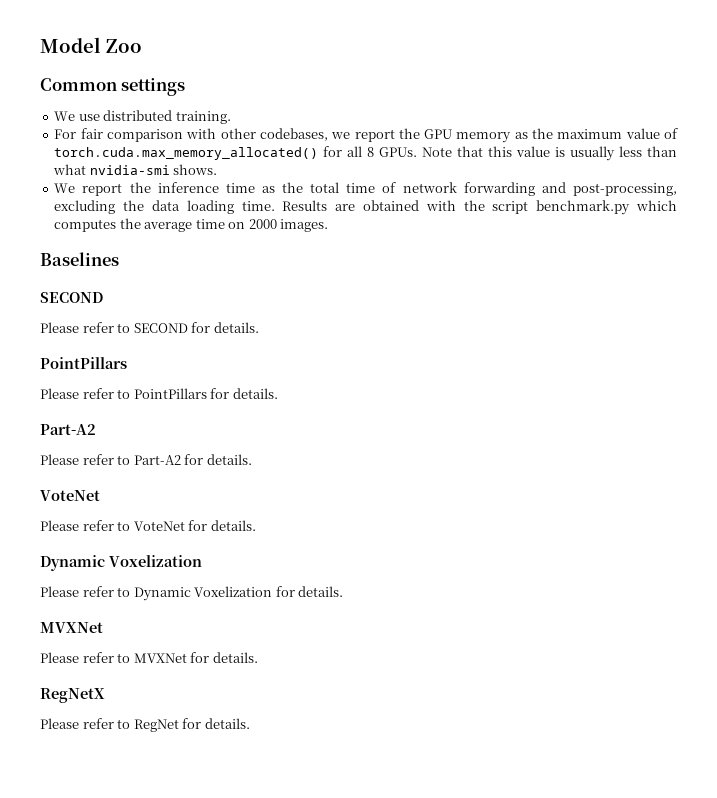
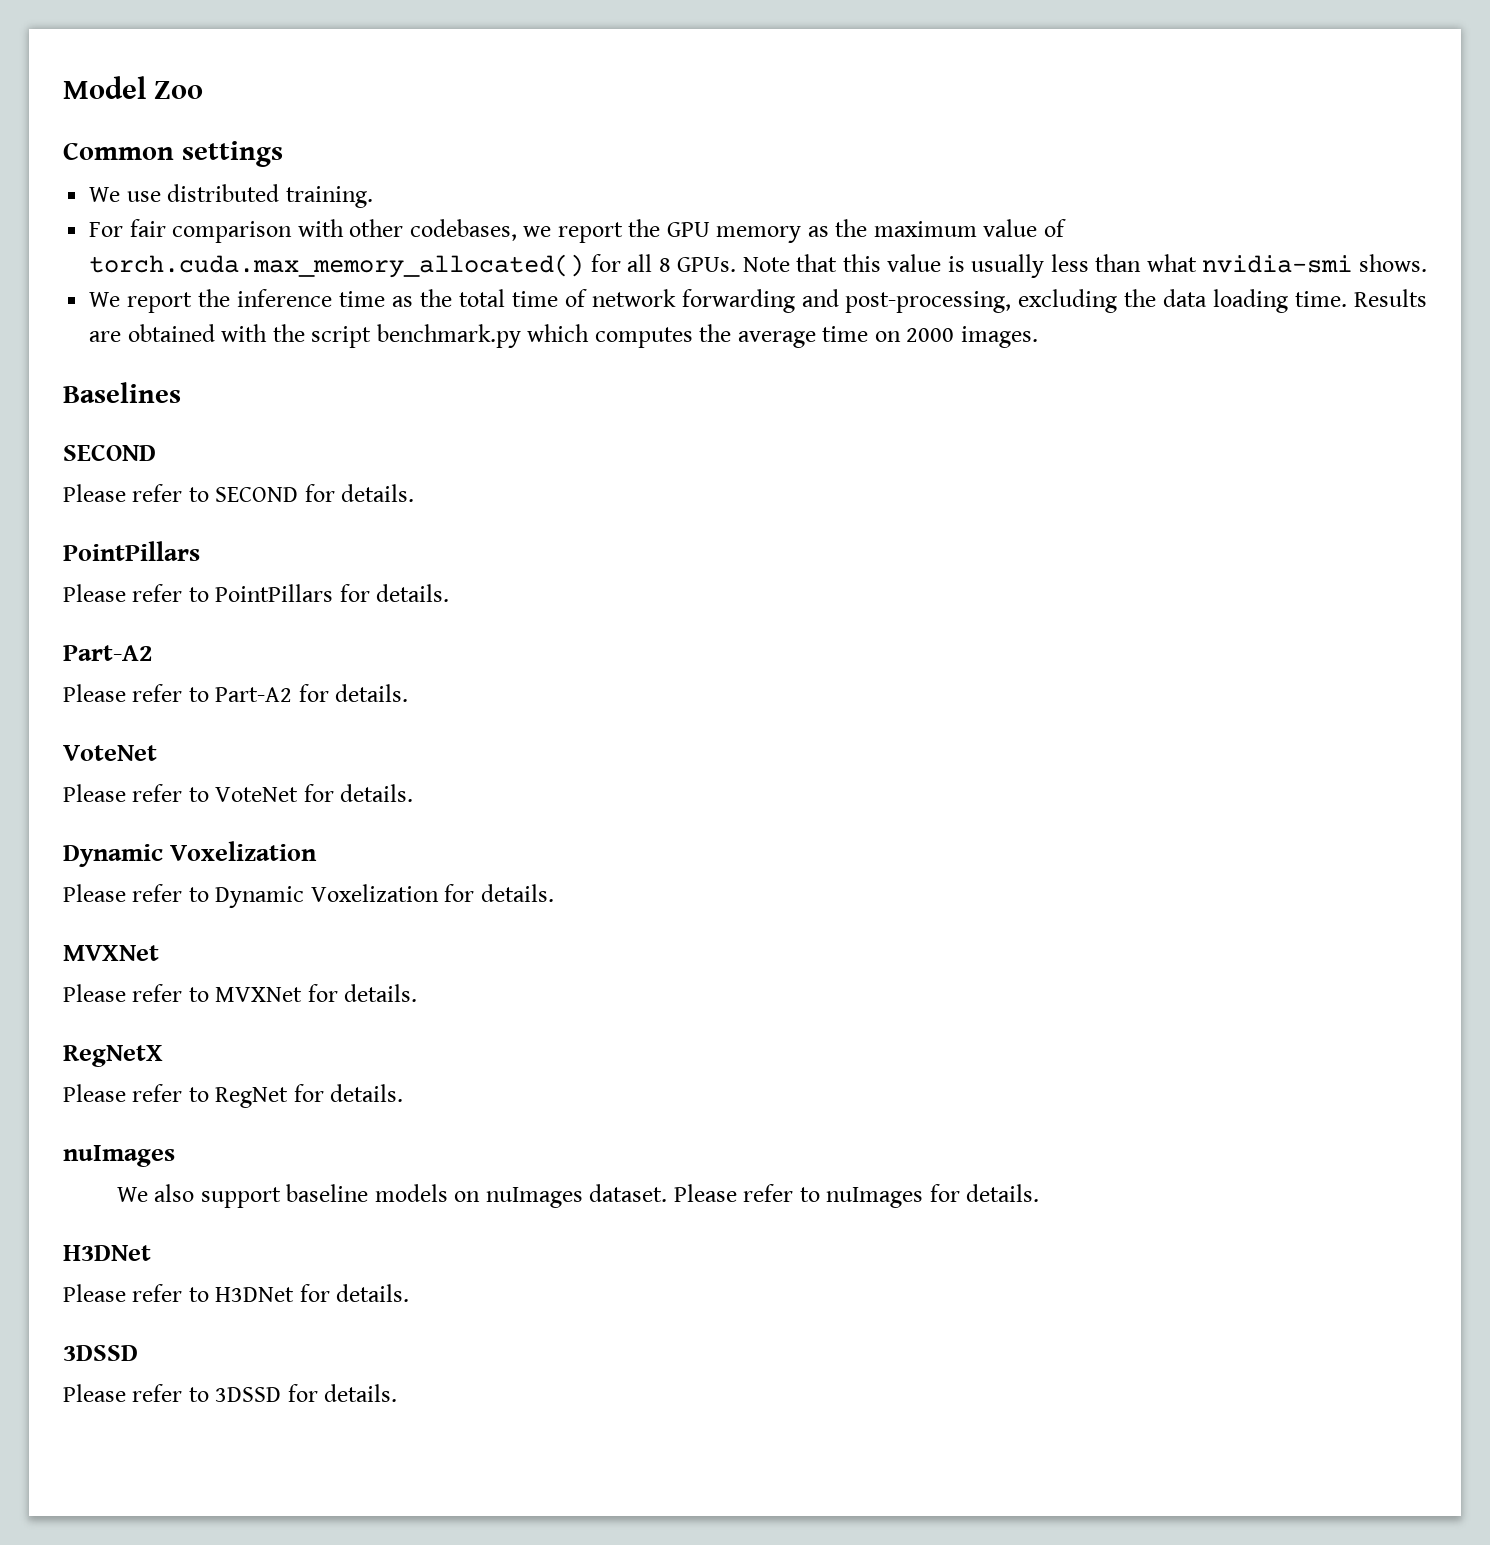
(250, 723) none -> [63,1145,175,1167] [116,1184,1040,1208] [63,1245,151,1261] [63,1284,410,1302] [63,1345,138,1361] [63,1384,398,1402] // nuImages // We also support baseline models on nuImages dataset. Please refer to nuImages for details. // H3DNet // Please refer to H3DNet for details. // 3DSSD // Please refer to 3DSSD for details.

